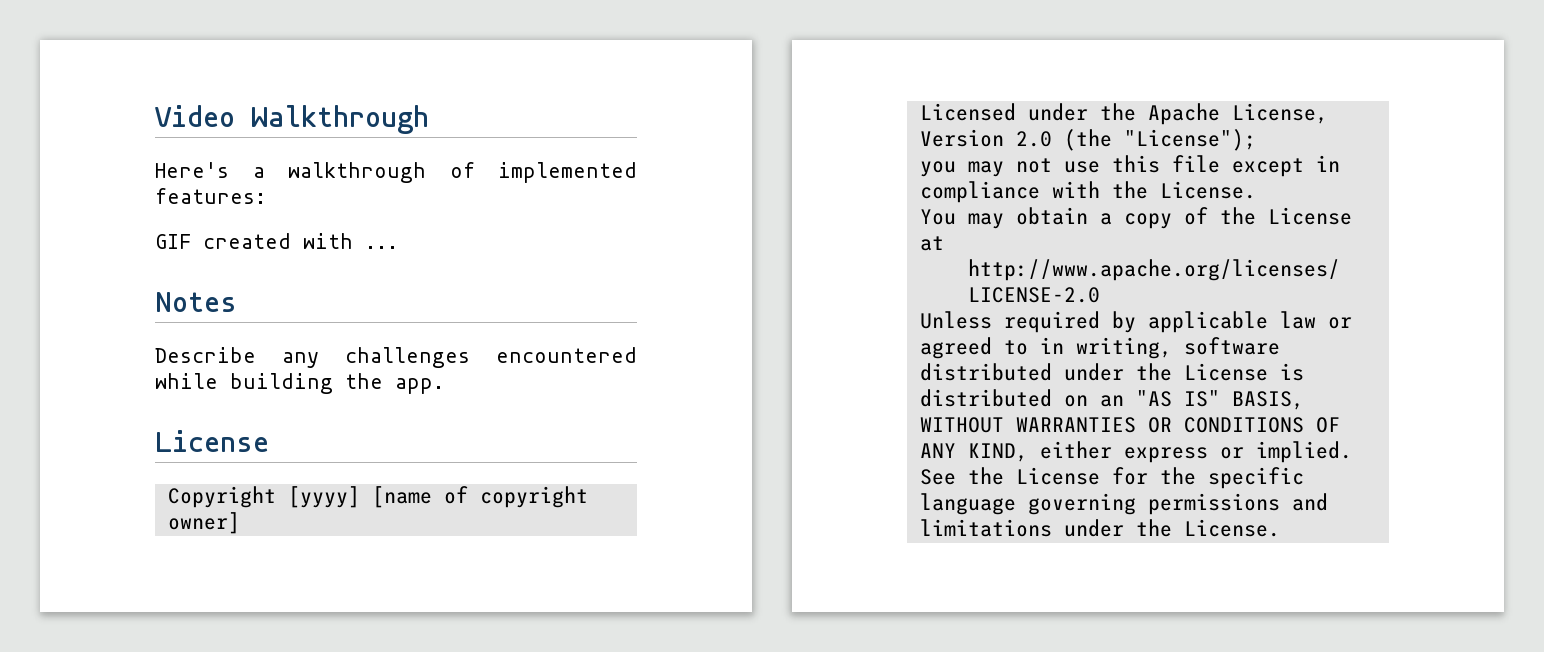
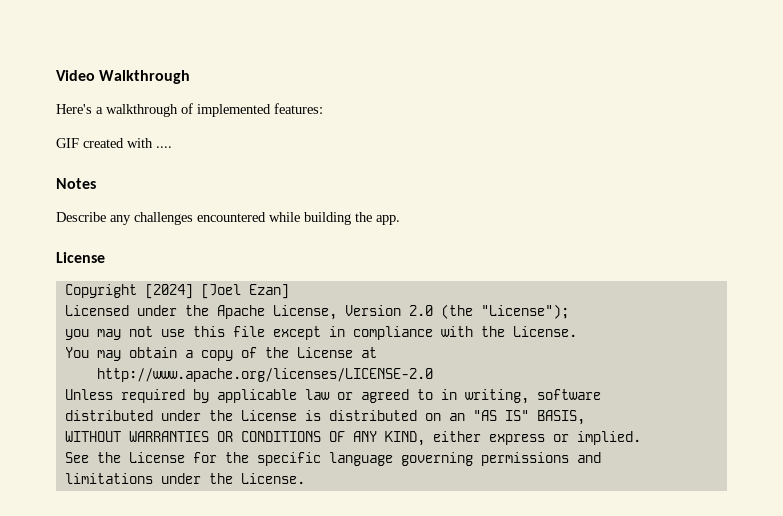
[365,246,398,249] ... -> [156,146,172,148] ....
[287,486,588,508] [167,512,240,534] [yyyy] [name of copyright owner] -> [144,284,289,299] [2024] [Joel Ezan]

